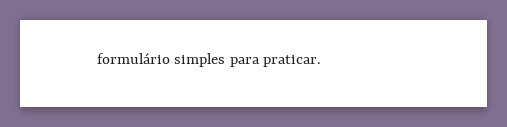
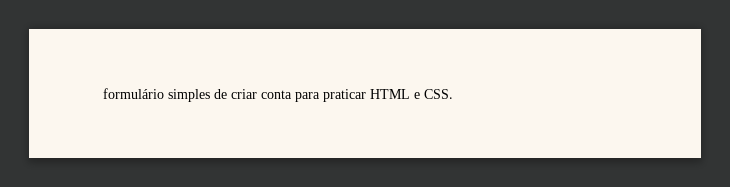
[229,55,322,67] para praticar. -> [214,89,453,102] de criar conta para praticar HTML e CSS.

